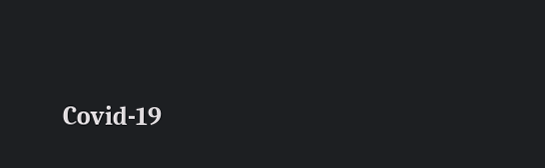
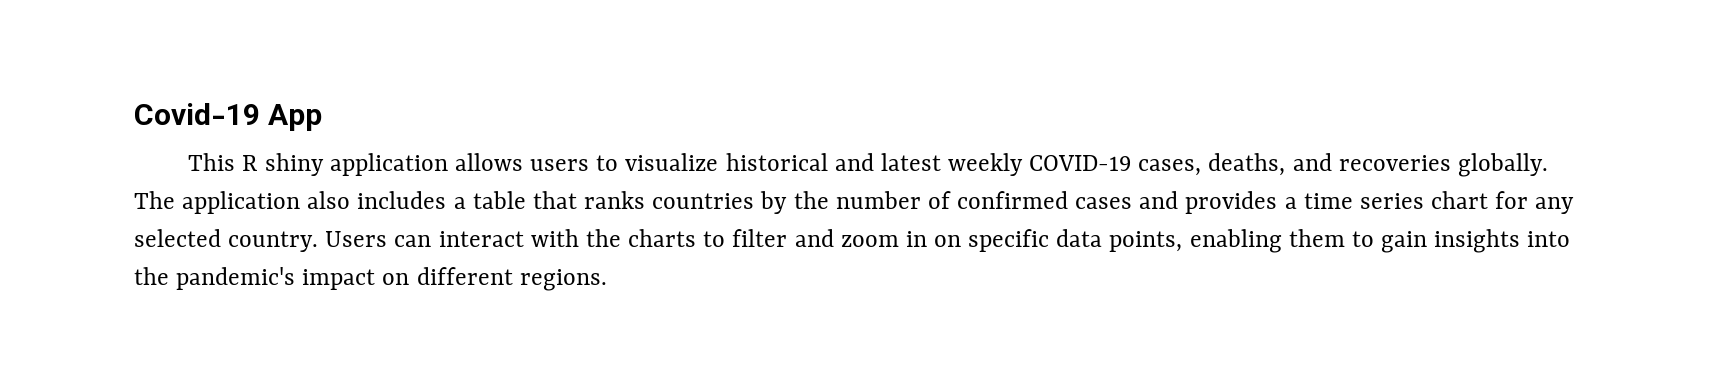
(162, 115) none -> [268,104,323,131] [188,153,1548,177] [134,191,1575,214] [134,229,1571,253] [134,267,607,291] App // This R shiny application allows users to visualize historical and latest weekly COVID-19 cases, deaths, and recoveries globally. The application also includes a table that ranks countries by the number of confirmed cases and provides a time series chart for any selected country. Users can interact with the charts to filter and zoom in on specific data points, enabling them to gain insights into the pandemic's impact on different regions.

